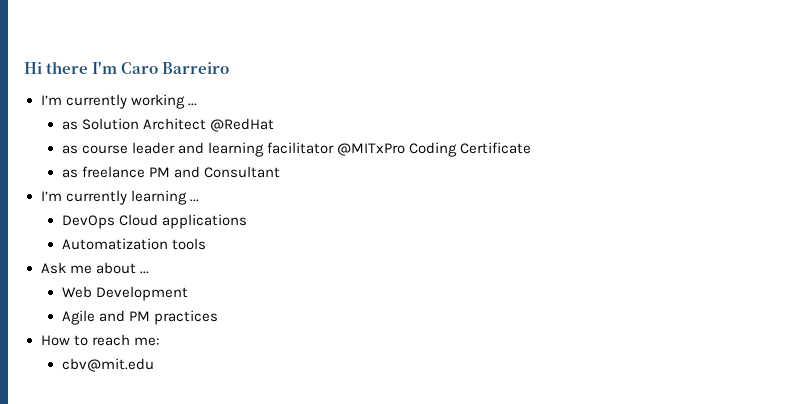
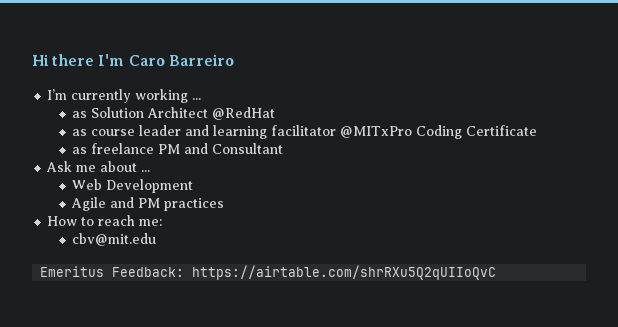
[40,190,199,205] [61,214,247,229] [61,238,206,250] // I’m currently learning ... // DevOps Cloud applications // Automatization tools -> (284, 148) none
(154, 365) none -> [40,265,497,280] // Emeritus Feedback: https://airtable.com/shrRXu5Q2qUIIoQvC

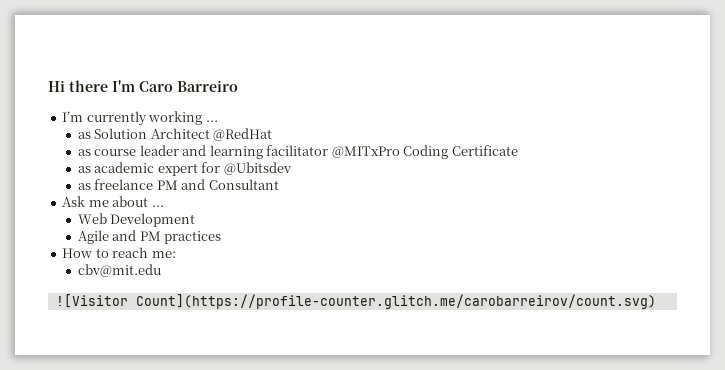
(538, 130) none -> [77,162,292,176] // as academic expert for @Ubitsdev
[40,265,497,280] Emeritus Feedback: https://airtable.com/shrRXu5Q2qUIIoQvC -> [55,294,656,309] ![Visitor Count](https://profile-counter.glitch.me/carobarreirov/count.svg)

